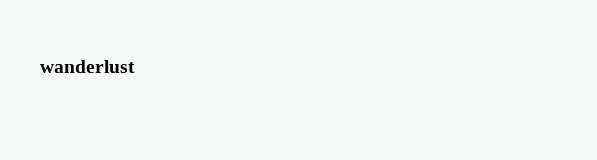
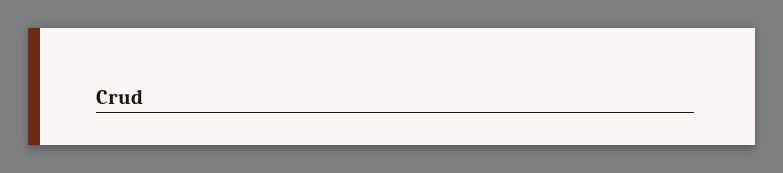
[40,60,135,73] wanderlust -> [96,89,143,104] Crud

